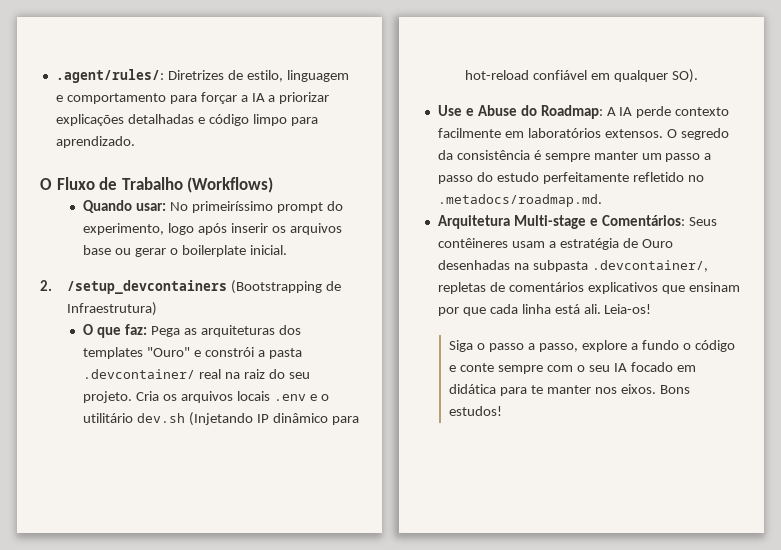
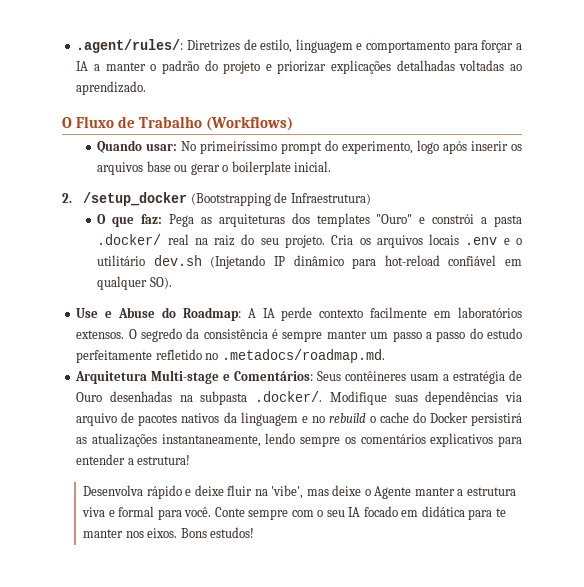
[279,92,330,104] [55,114,318,126] priorizar explicações detalhadas e código limpo para -> [105,60,522,74] manter o padrão do projeto e priorizar explicações detalhadas voltadas ao
[67,280,228,294] /setup_devcontainers -> [83,192,188,206] /setup_docker
[83,369,196,379] .devcontainer/ -> [97,234,162,245] .docker/
[591,260,708,272] [437,282,740,294] [437,304,652,316] [449,340,735,352] [449,363,495,372] .devcontainer/, repletas de comentários explicativos que ensinam por que cada linha está ali. Leia-os! // Siga o passo a passo, explore a fundo o código e conte -> [255,391,522,405] [76,412,523,426] [76,433,522,447] [76,454,191,465] [83,485,516,499] [82,506,245,520] .docker/. Modifique suas dependências via arquivo de pacotes nativos da linguagem e no rebuild o cache do Docker persistirá as atualizações instantaneamente, lendo sempre os comentários explicativos para entender a estrutura! // Desenvolva rápido e deixe fluir na 'vibe', mas deixe o Agente manter a estrutura viva e formal para você. Conte

